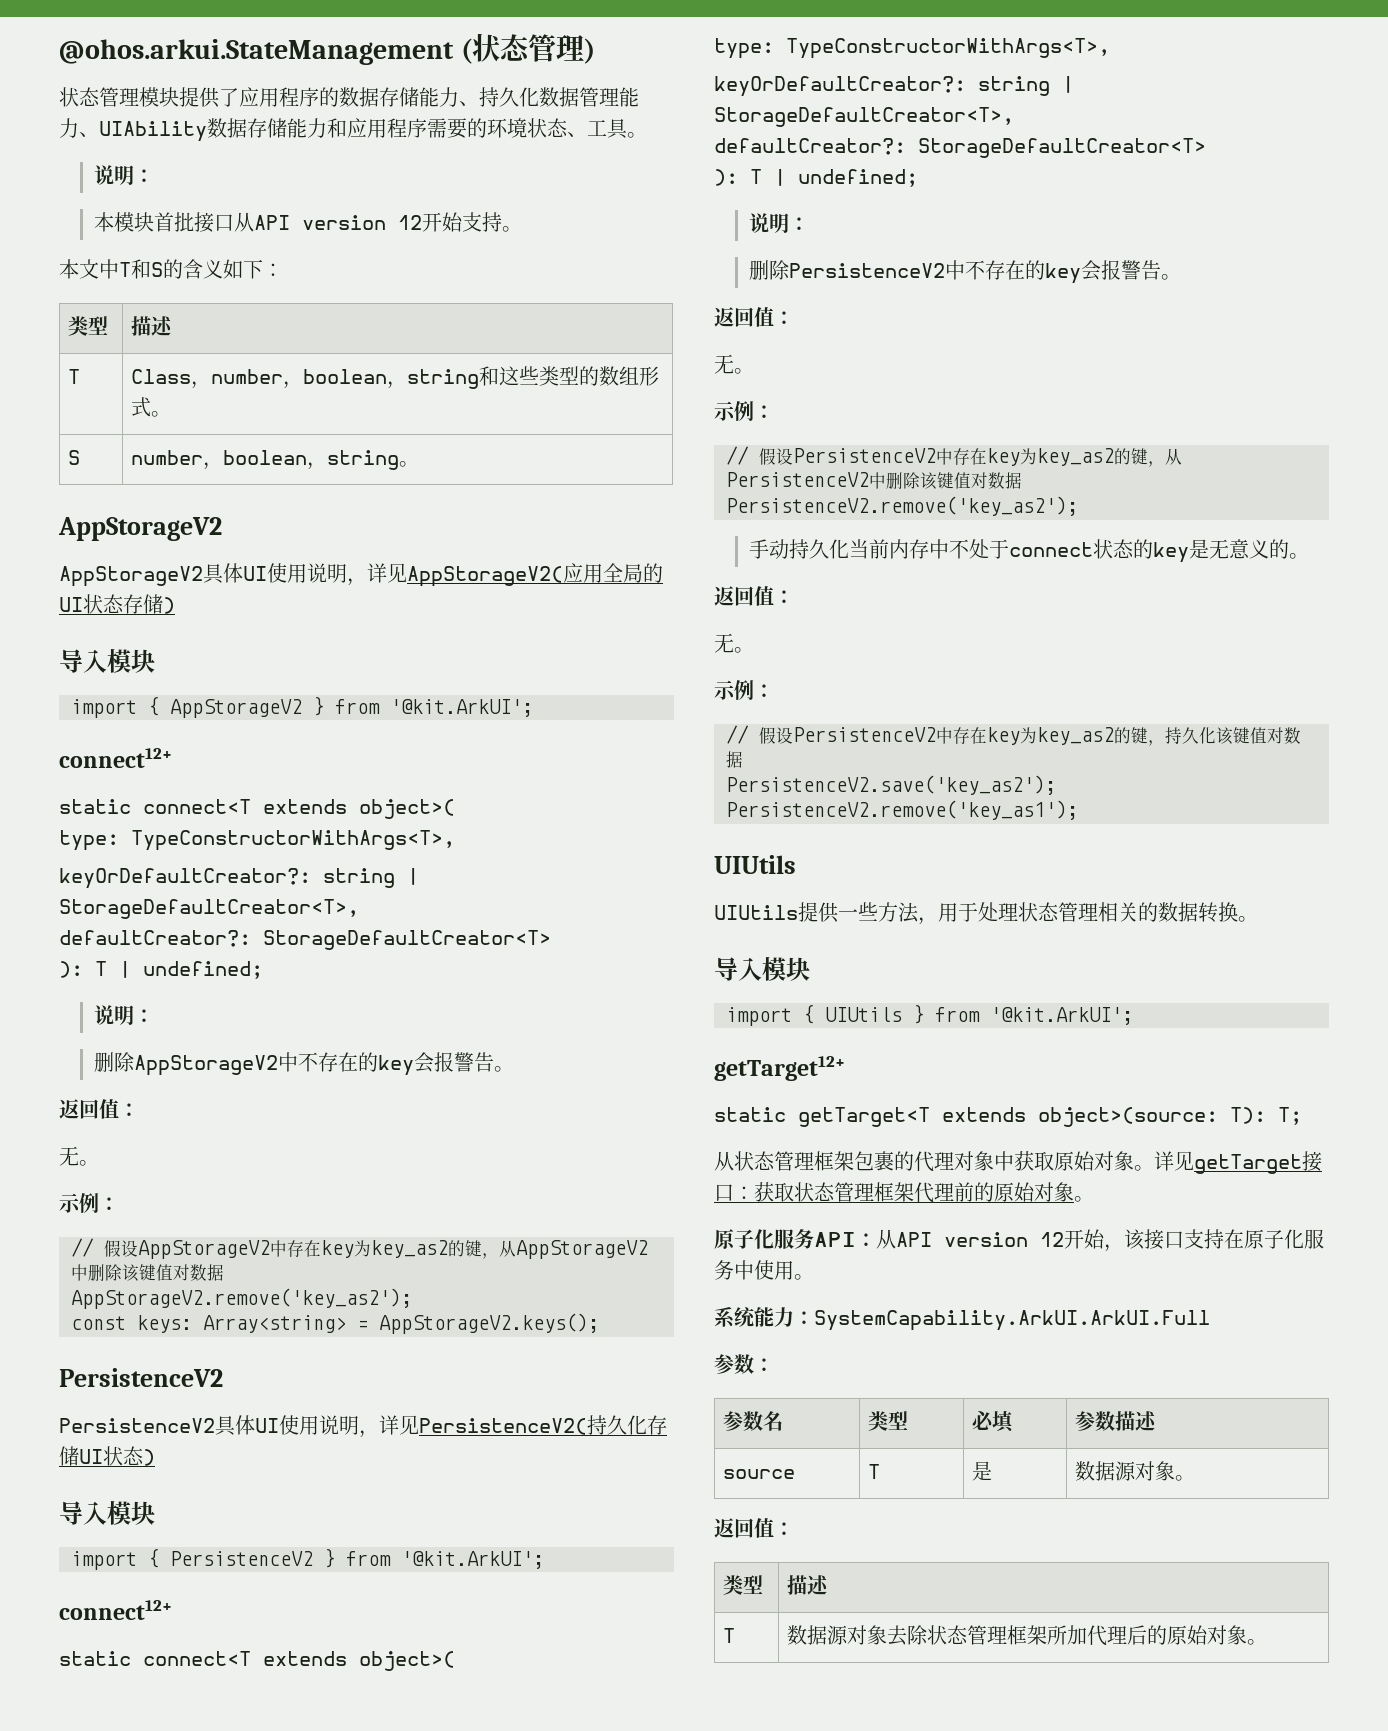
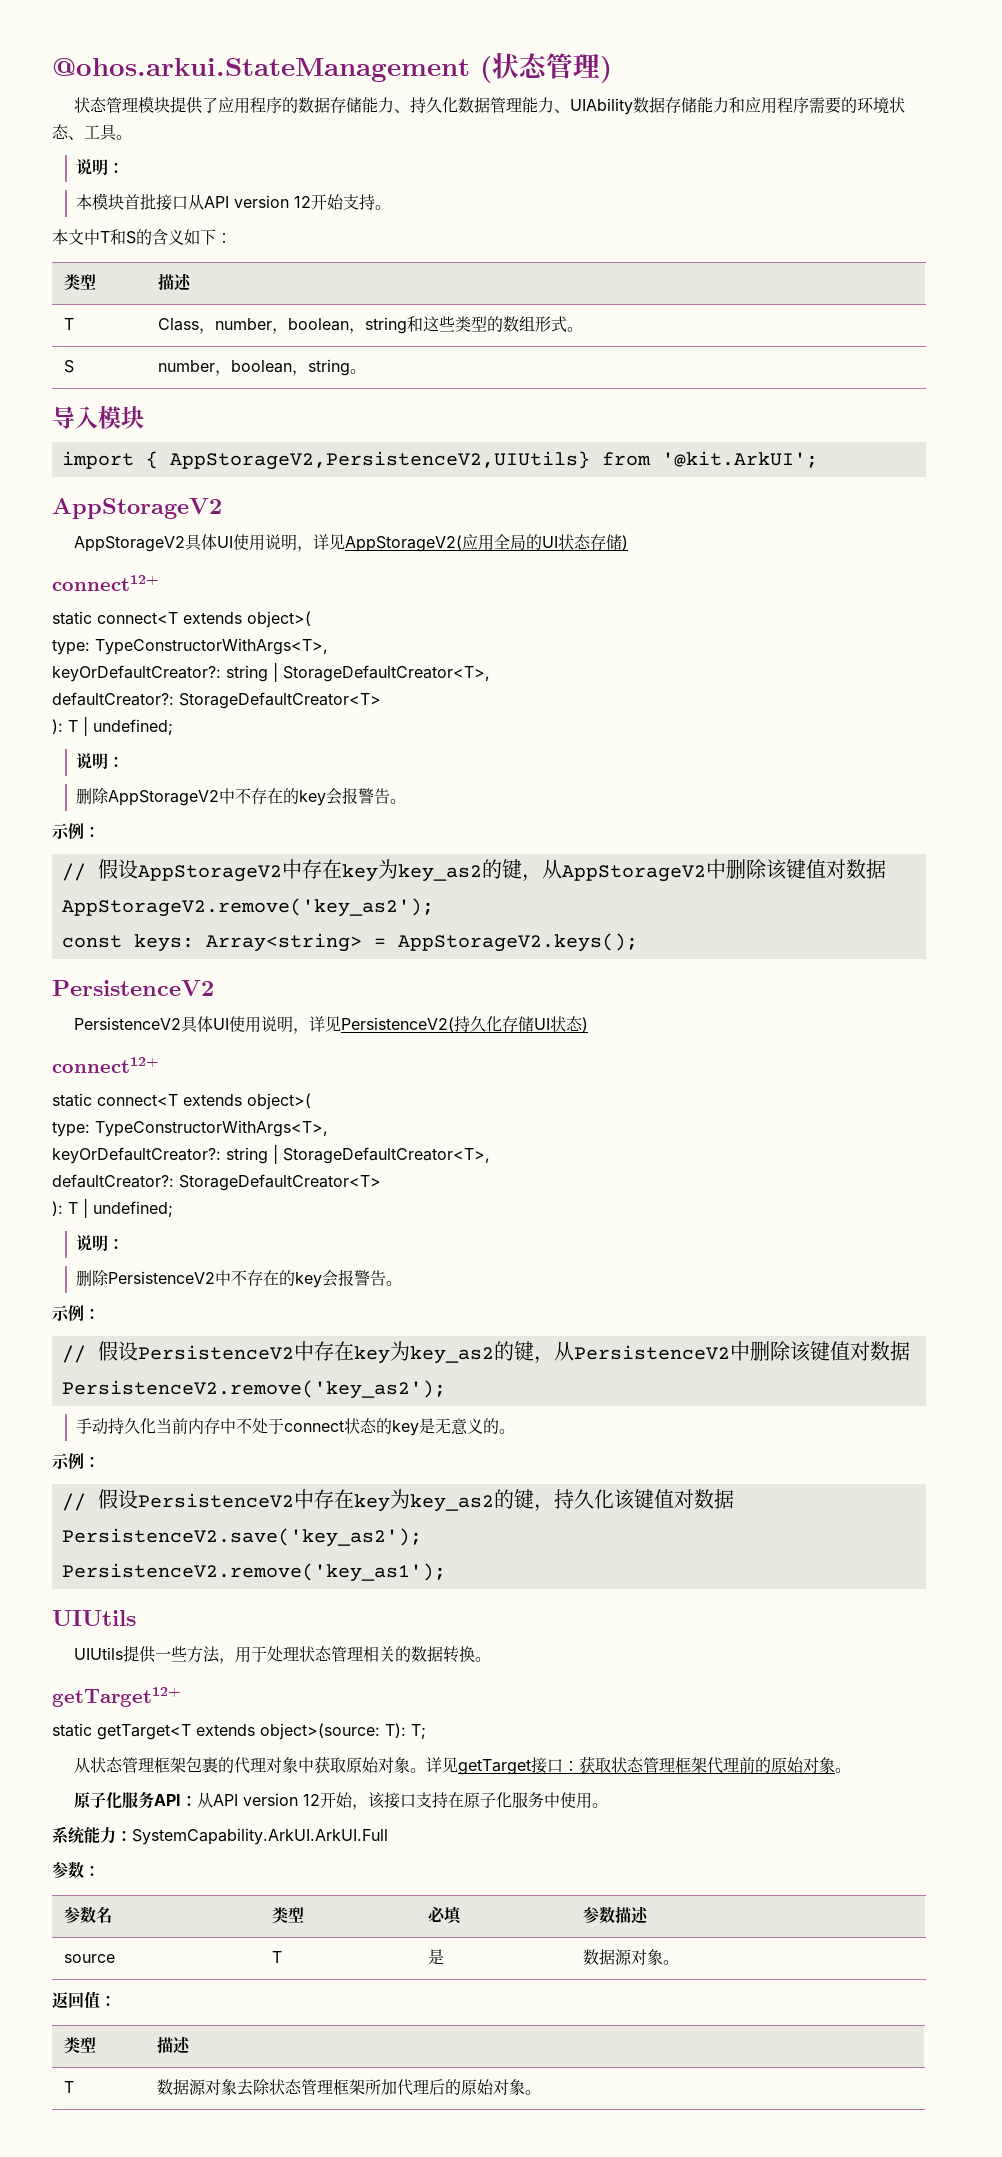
(420, 464) none -> [52,406,144,429] [61,451,818,470] // 导入模块 // import { AppStorageV2,PersistenceV2,UIUtils} from '@kit.ArkUI';
[59,649,155,673] [71,696,533,718] // 导入模块 // import { AppStorageV2 } from '@kit.ArkUI'; -> (629, 542) none
[59,1099,139,1119] [59,1146,99,1166] // 返回值： // 无。 -> (407, 801) none
[59,1501,155,1525] [71,1548,544,1570] // 导入模块 // import { PersistenceV2 } from '@kit.ArkUI'; -> (589, 1024) none
[714,307,794,327] [714,354,754,374] // 返回值： // 无。 -> (403, 1283) none
[714,586,794,606] [714,633,754,653] // 返回值： // 无。 -> (516, 1431) none
[714,957,810,981] [726,1004,1133,1026] // 导入模块 // import { UIUtils } from '@kit.ArkUI'; -> (492, 1659) none

